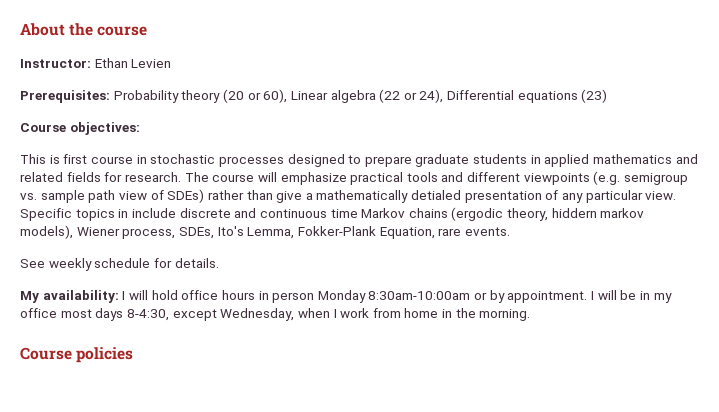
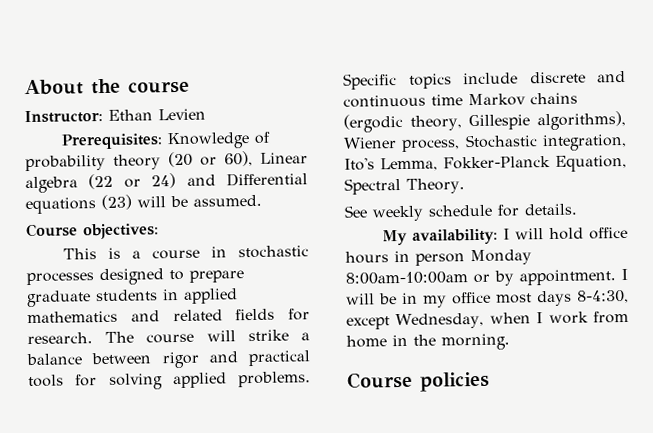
[113,90,179,103] Probability -> [166,131,271,150] [25,154,106,172] Knowledge of probability
[419,89,444,103] 24), -> [151,173,216,189] 24) and
(608, 96) none -> [137,194,262,208] will be assumed.
[63,154,88,164] first -> [131,250,141,259] a
[280,171,689,185] [20,189,677,203] emphasize practical tools and different viewpoints (e.g. semigroup vs. sample path view of SDEs) rather than give a mathematically detialed presentation of any particular view. -> [247,329,310,342] [26,350,310,369] [28,371,311,390] strike a balance between rigor and practical tools for solving applied problems.
[118,209,129,218] in -> (452, 81) none
[551,208,645,218] [20,225,510,239] hiddern markov models), Wiener process, SDEs, Ito's Lemma, Fokker-Plank Equation, rare events. -> [468,110,626,131] [343,133,627,152] [344,154,627,172] [344,178,465,195] Gillespie algorithms), Wiener process, Stochastic integration, Ito's Lemma, Fokker-Planck Equation, Spectral Theory.
[368,291,471,300] 8:30am-10:00am -> [345,271,468,285] 8:00am-10:00am

